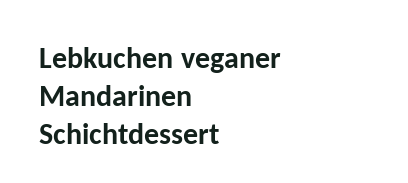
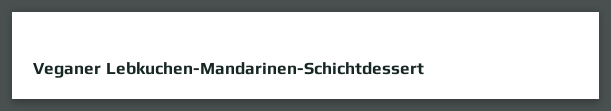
[39,47,281,73] [39,85,192,106] [39,123,219,144] Lebkuchen veganer Mandarinen Schichtdessert -> [33,62,424,78] Veganer Lebkuchen-Mandarinen-Schichtdessert

